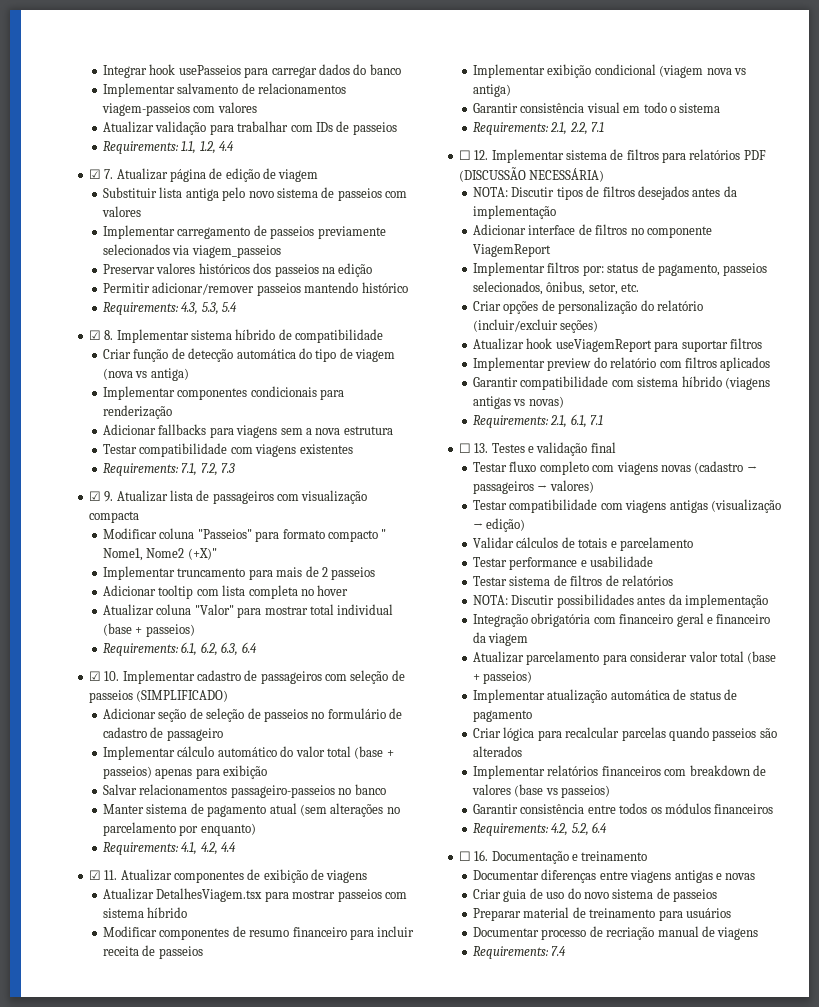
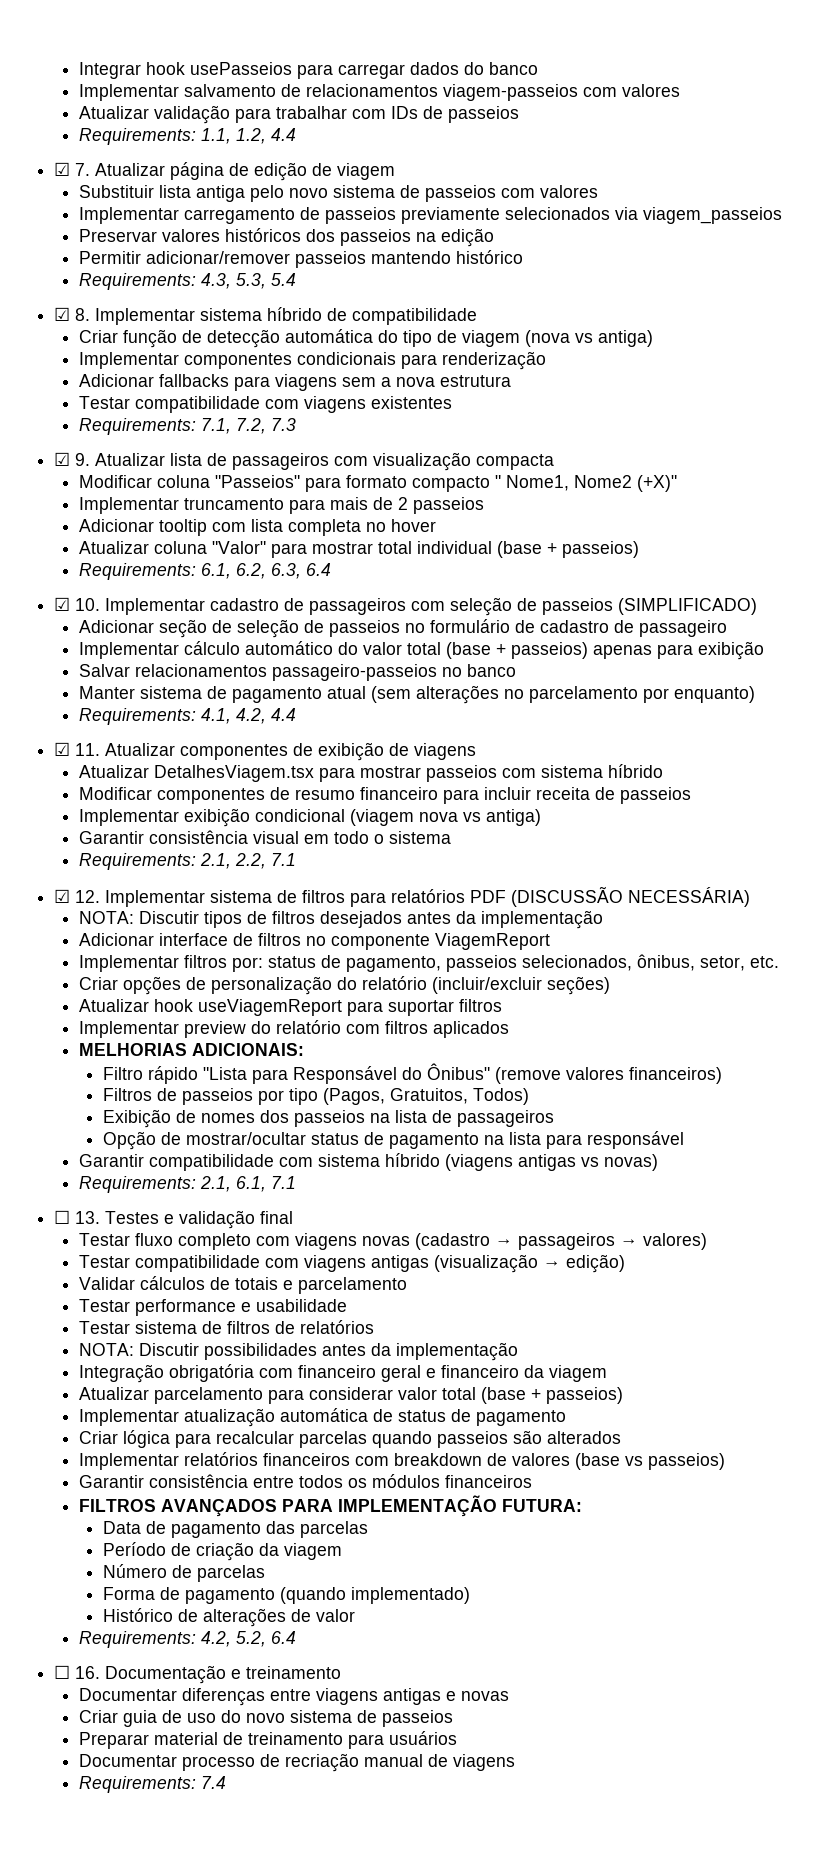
[458,150,471,160] ☐ -> [54,889,71,903] ☑
(771, 364) none -> [78,1043,304,1056] [103,1063,723,1084] [103,1088,530,1105] [103,1109,555,1128] [103,1131,685,1150] // MELHORIAS ADICIONAIS: // Filtro rápido "Lista para Responsável do Ônibus" (remove valores financeiros) // Filtros de passeios por tipo (Pagos, Gratuitos, Todos) // Exibição de nomes dos passeios na lista de passageiros // Opção de mostrar/ocultar status de pagamento na lista para responsável
(774, 809) none -> [78,1495,582,1517] [103,1521,369,1538] [103,1542,343,1561] [103,1564,266,1582] [103,1587,471,1604] [103,1608,356,1627] // FILTROS AVANÇADOS PARA IMPLEMENTAÇÃO FUTURA: // Data de pagamento das parcelas // Período de criação da viagem // Número de parcelas // Forma de pagamento (quando implementado) // Histórico de alterações de valor

